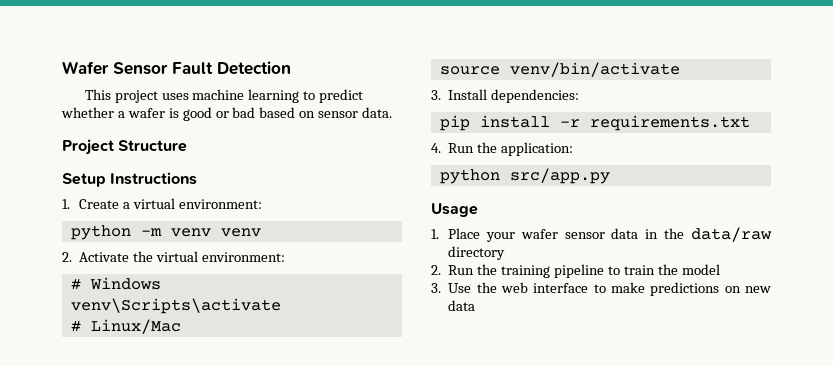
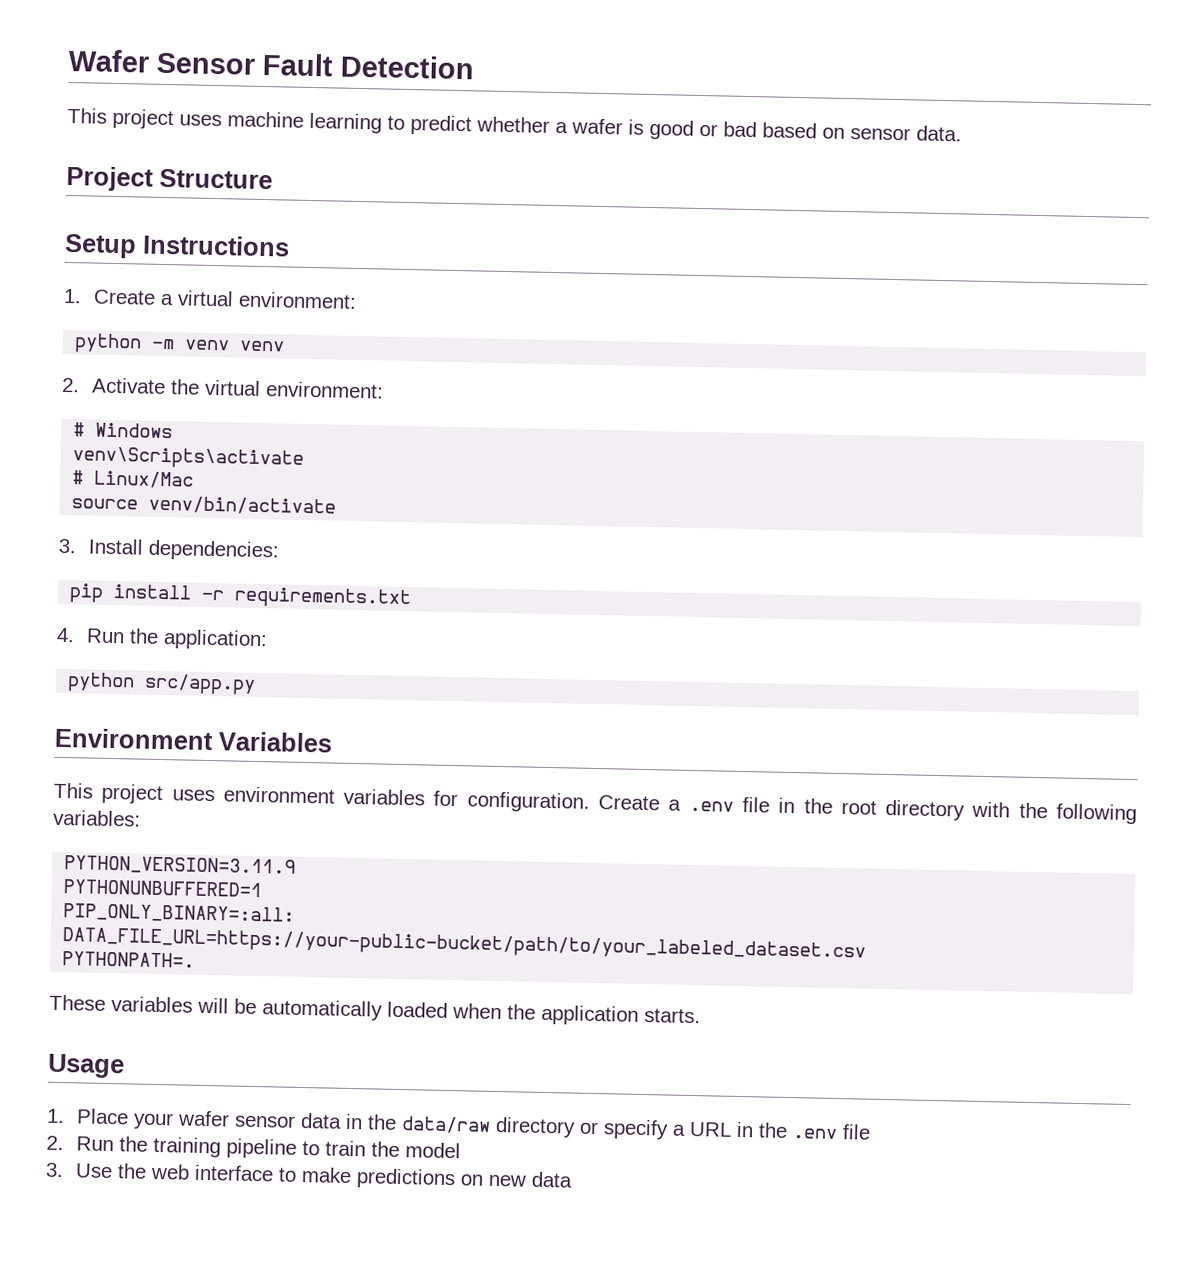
(610, 176) none -> [54,727,333,753] [53,782,1137,825] [53,809,141,827] [64,855,297,876] [63,879,263,898] [63,903,296,924] [62,927,867,963] [62,951,196,968] [49,994,701,1026] // Environment Variables // This project uses environment variables for configuration. Create a .env file in the root directory with the following variables: // PYTHON_VERSION=3.11.9 // PYTHONUNBUFFERED=1 // PIP_ONLY_BINARY=:all: // DATA_FILE_URL=https://your-public-bucket/path/to/your_labeled_dataset.csv // PYTHONPATH=. // These variables will be automatically loaded when the application starts.
(506, 253) none -> [579,1119,872,1140] or specify a URL in the .env file

